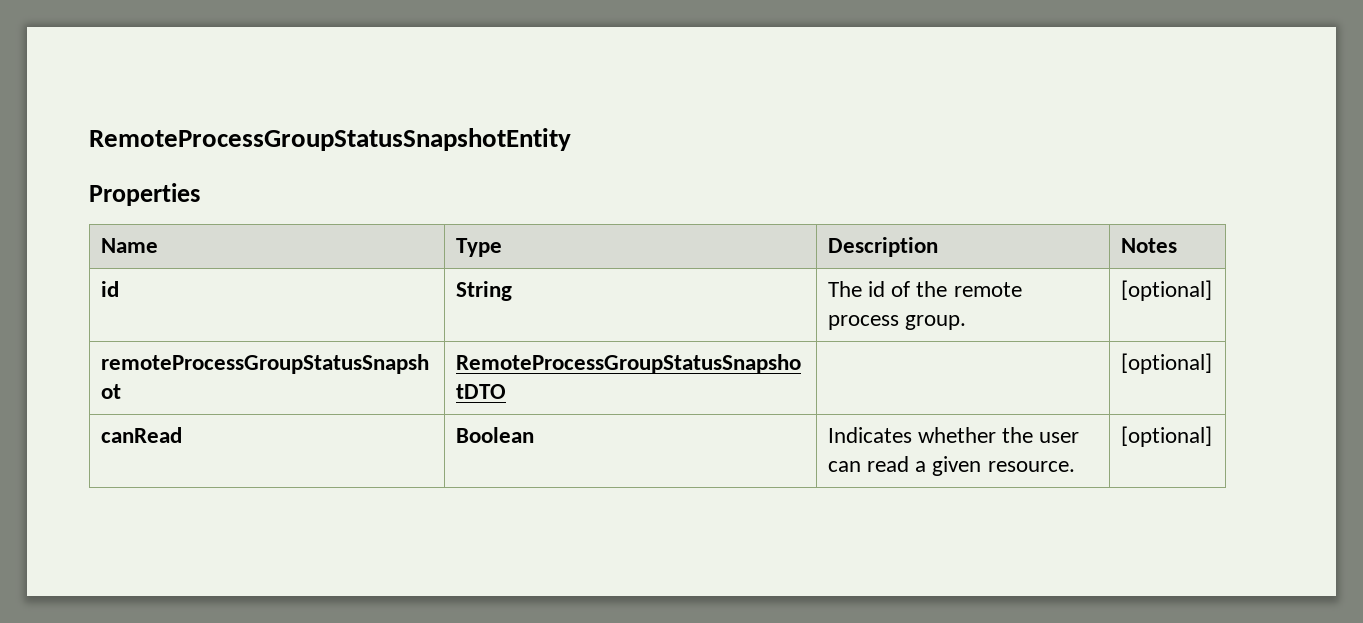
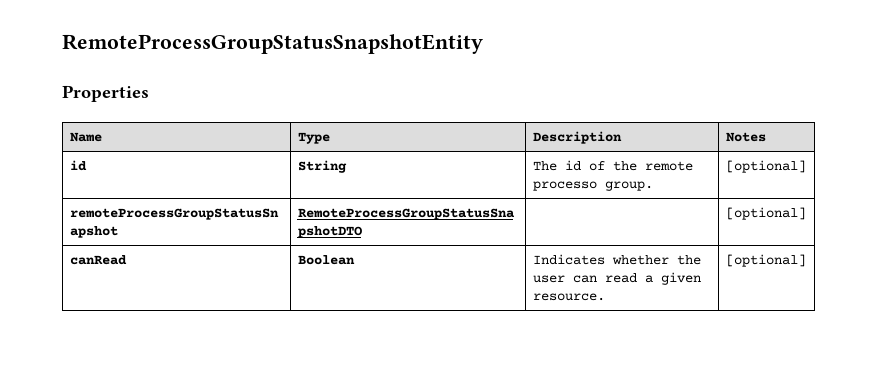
[827,315,899,330] process -> [532,181,597,191] processo

